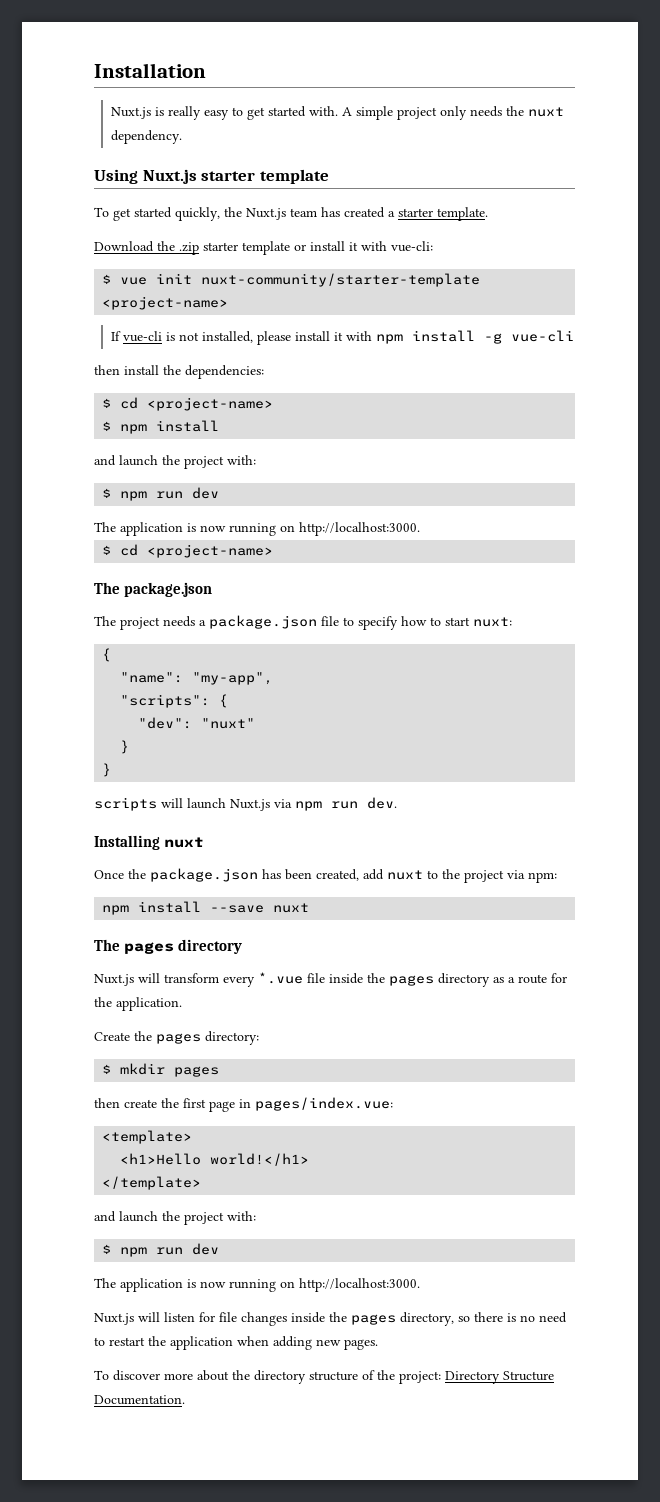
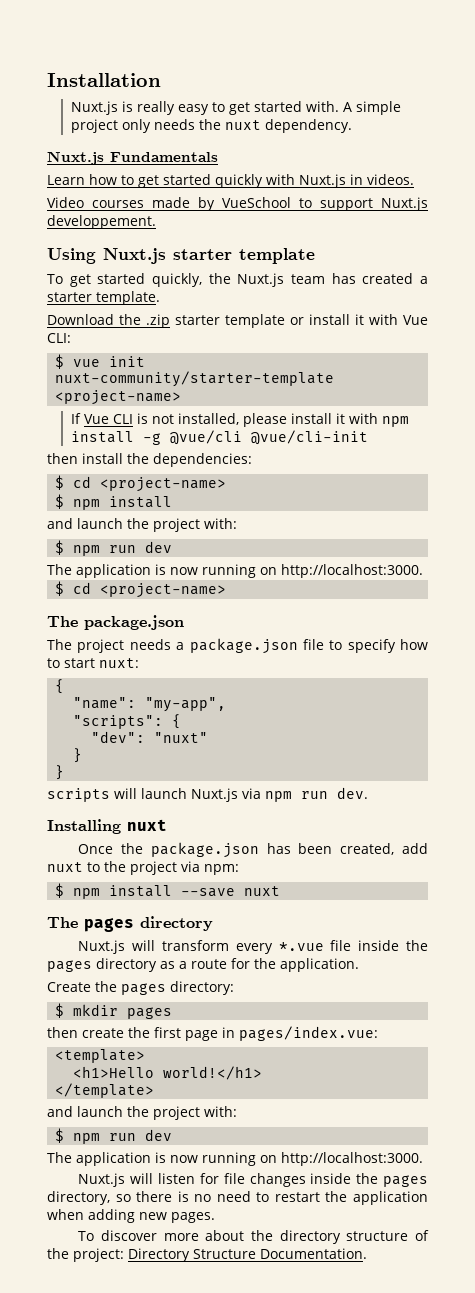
(183, 137) none -> [47,151,218,165] [47,174,414,188] [47,197,428,211] [47,215,156,229] // Nuxt.js Fundamentals // Learn how to get started quickly with Nuxt.js in videos. // Video courses made by VueSchool to support Nuxt.js developpement.
[391,241,433,252] vue-cli: -> [403,315,428,325] [47,333,71,343] Vue CLI:
[123,331,163,342] vue-cli -> [83,414,133,424] Vue CLI
[511,330,575,342] vue-cli -> [169,430,368,445] @vue/cli @vue/cli-init
(557, 877) none -> [55,883,65,898] $

